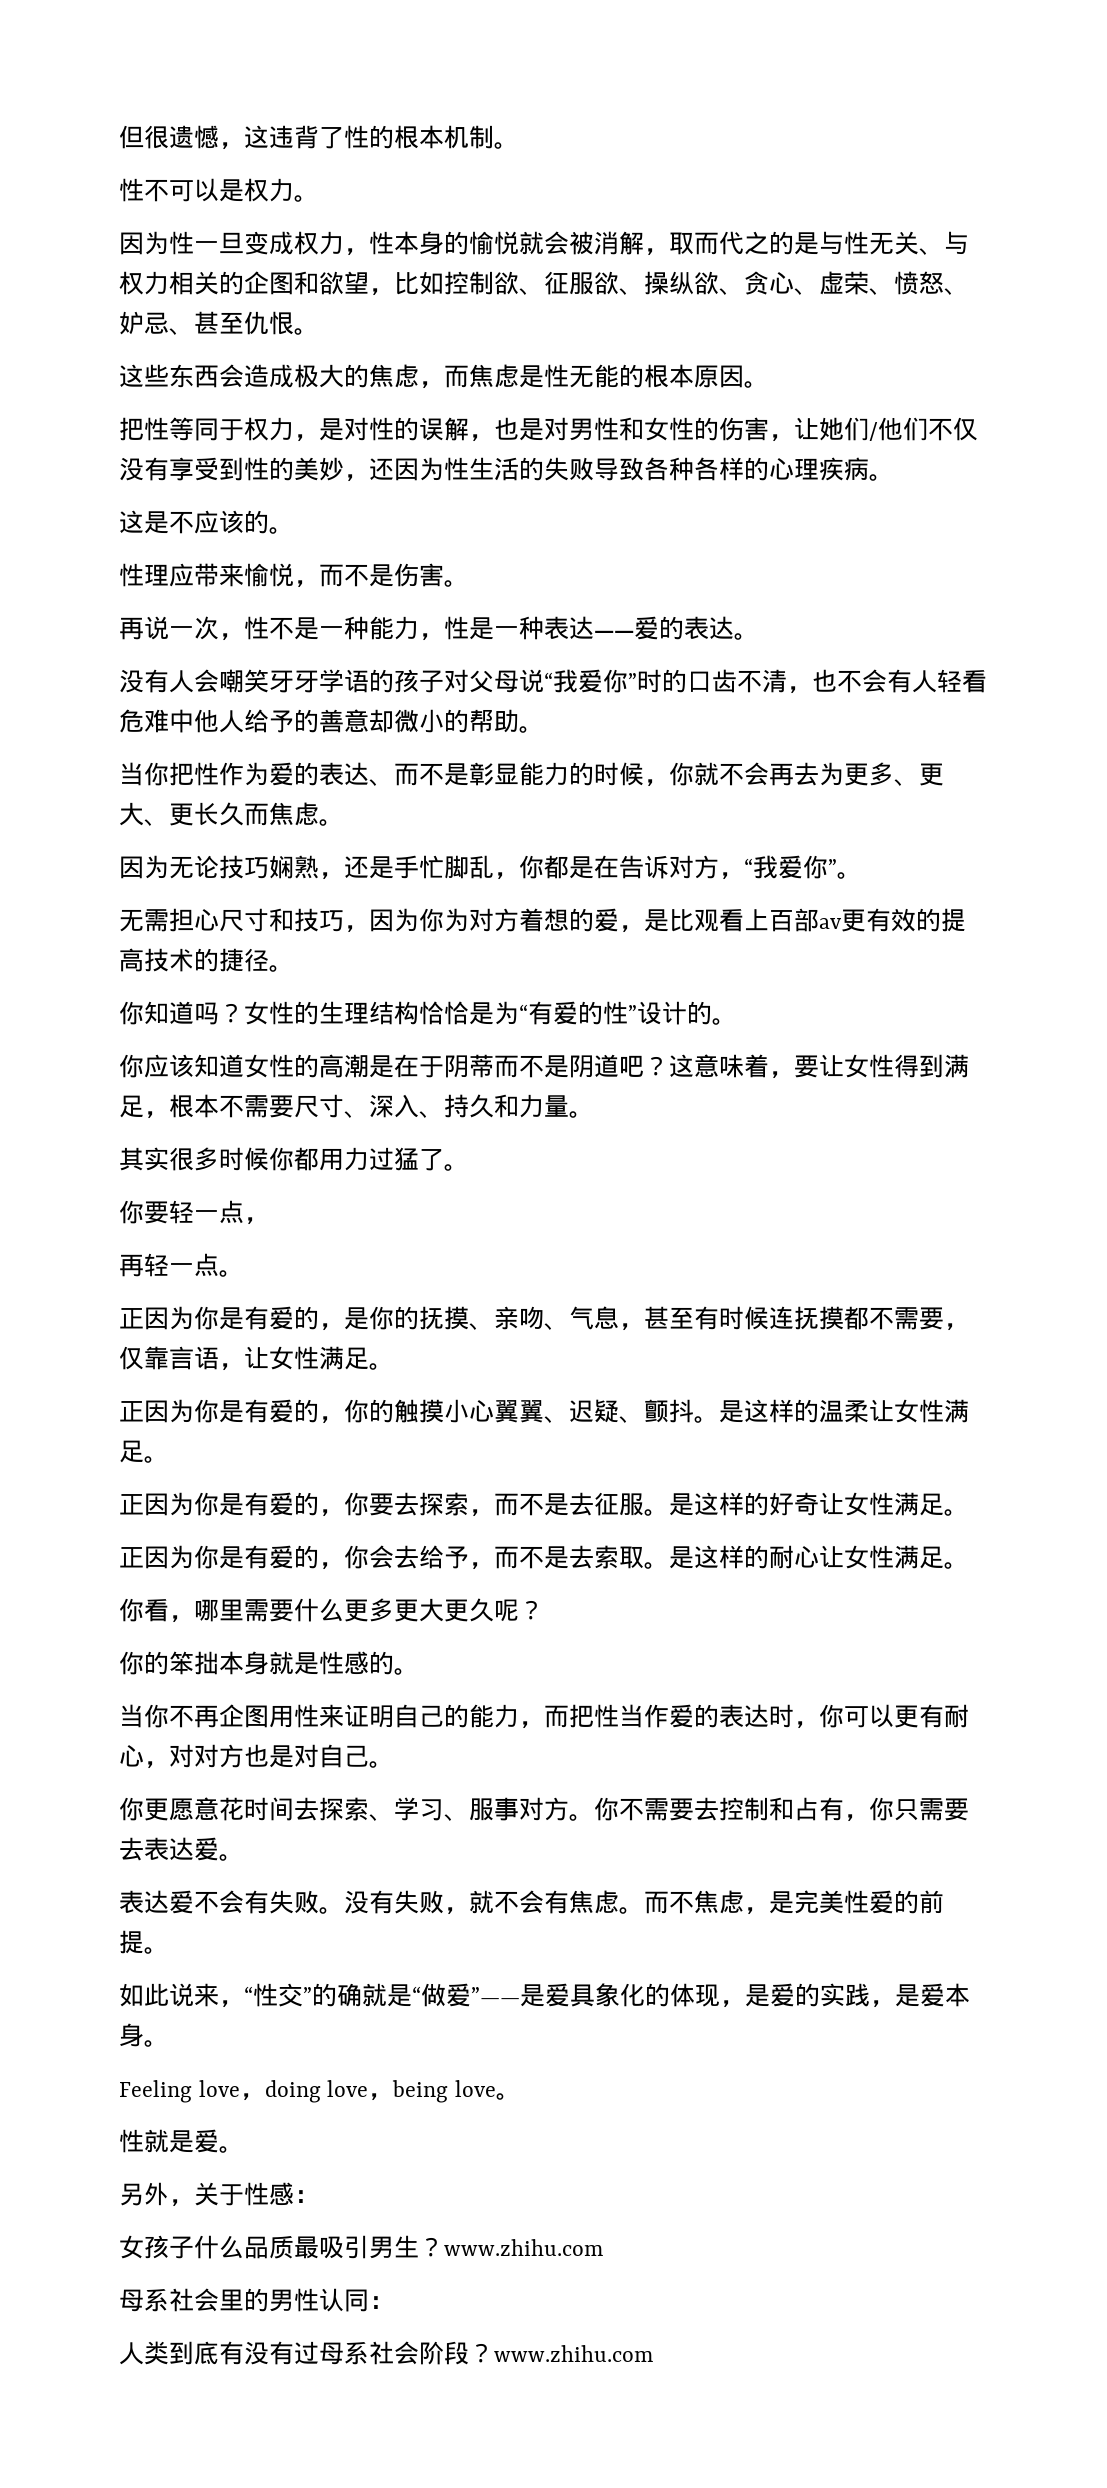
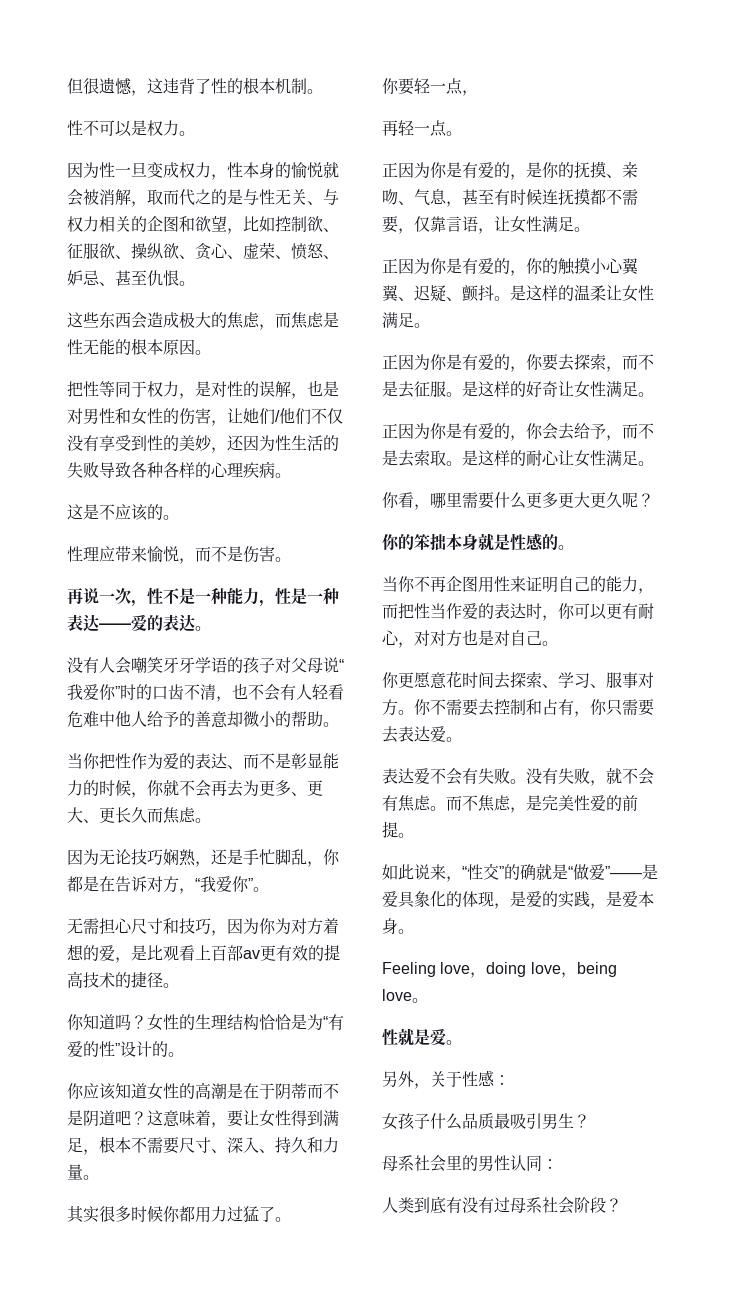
[444,2239,603,2256] www.zhihu.com -> (590, 1121) none
[494,2345,653,2362] www.zhihu.com -> (622, 1205) none

